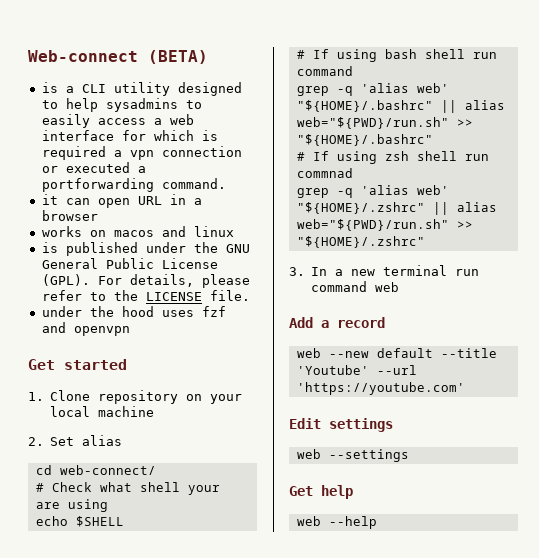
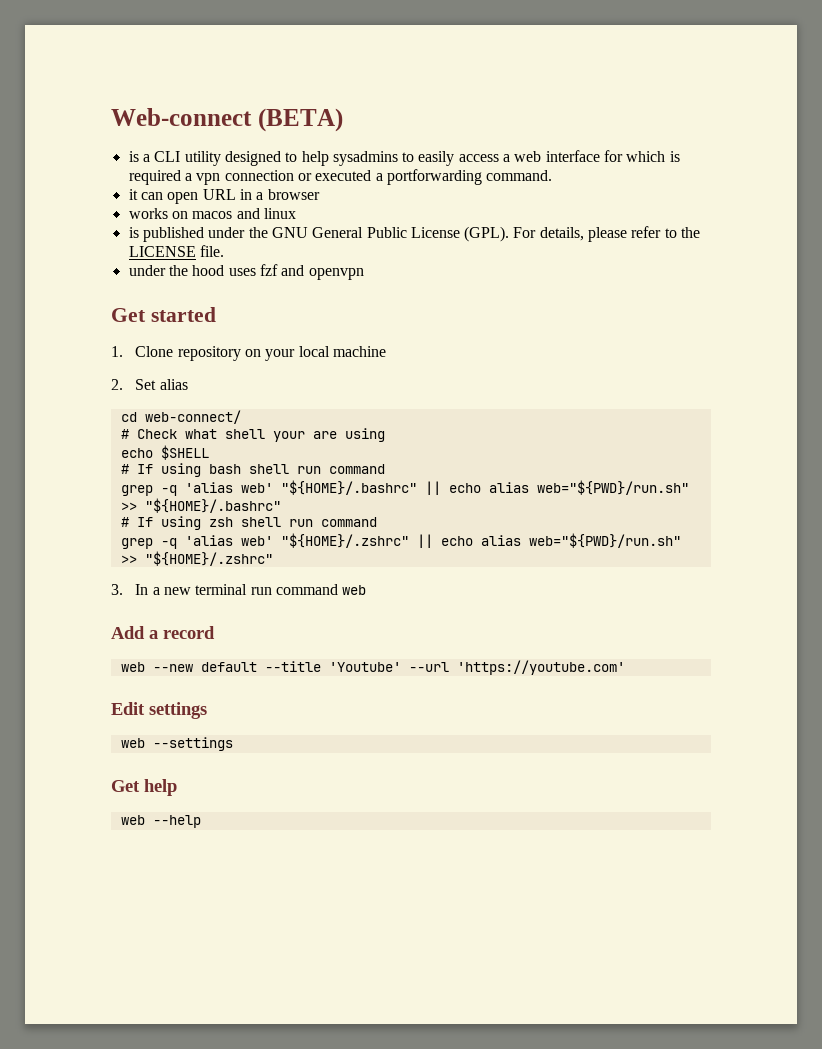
(457, 106) none -> [448,483,481,493] echo
[296,168,353,178] commnad -> [320,517,377,527] command
(449, 208) none -> [440,536,473,546] echo

